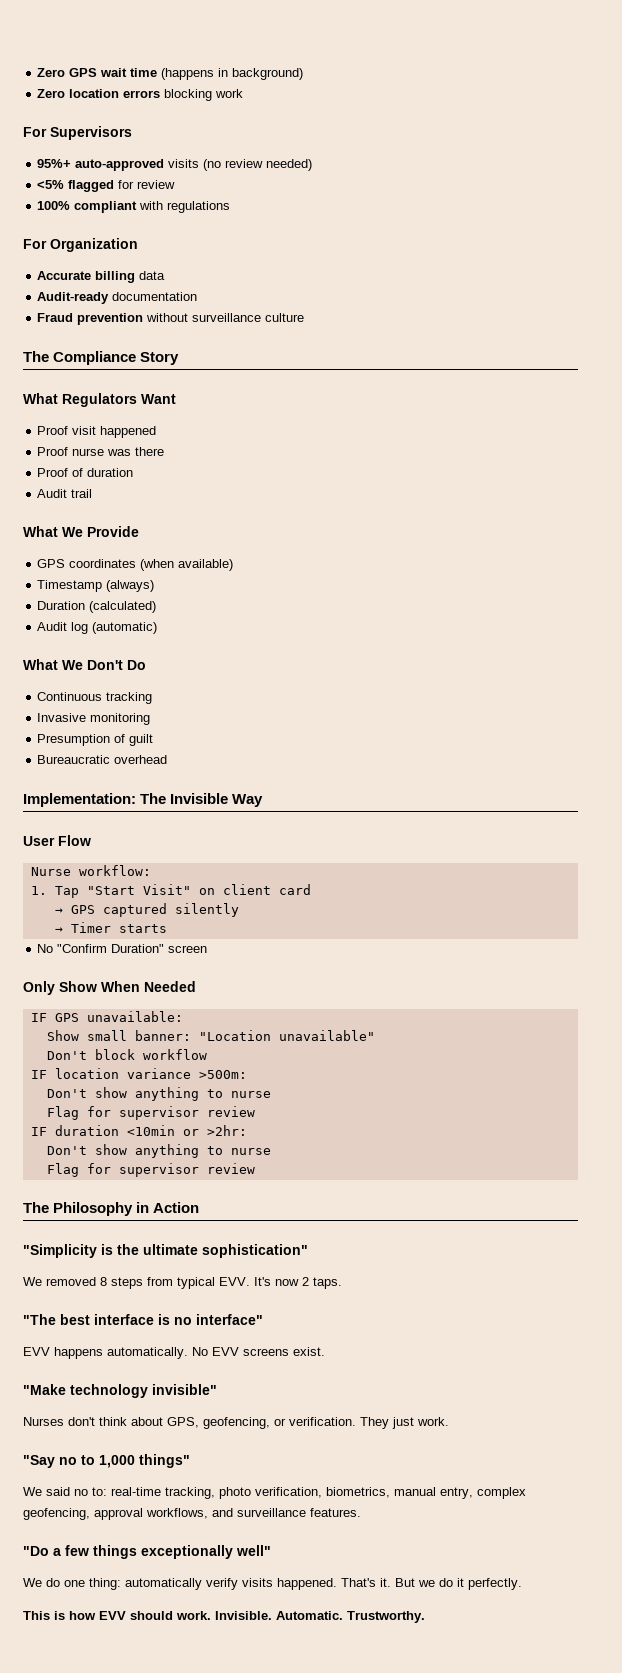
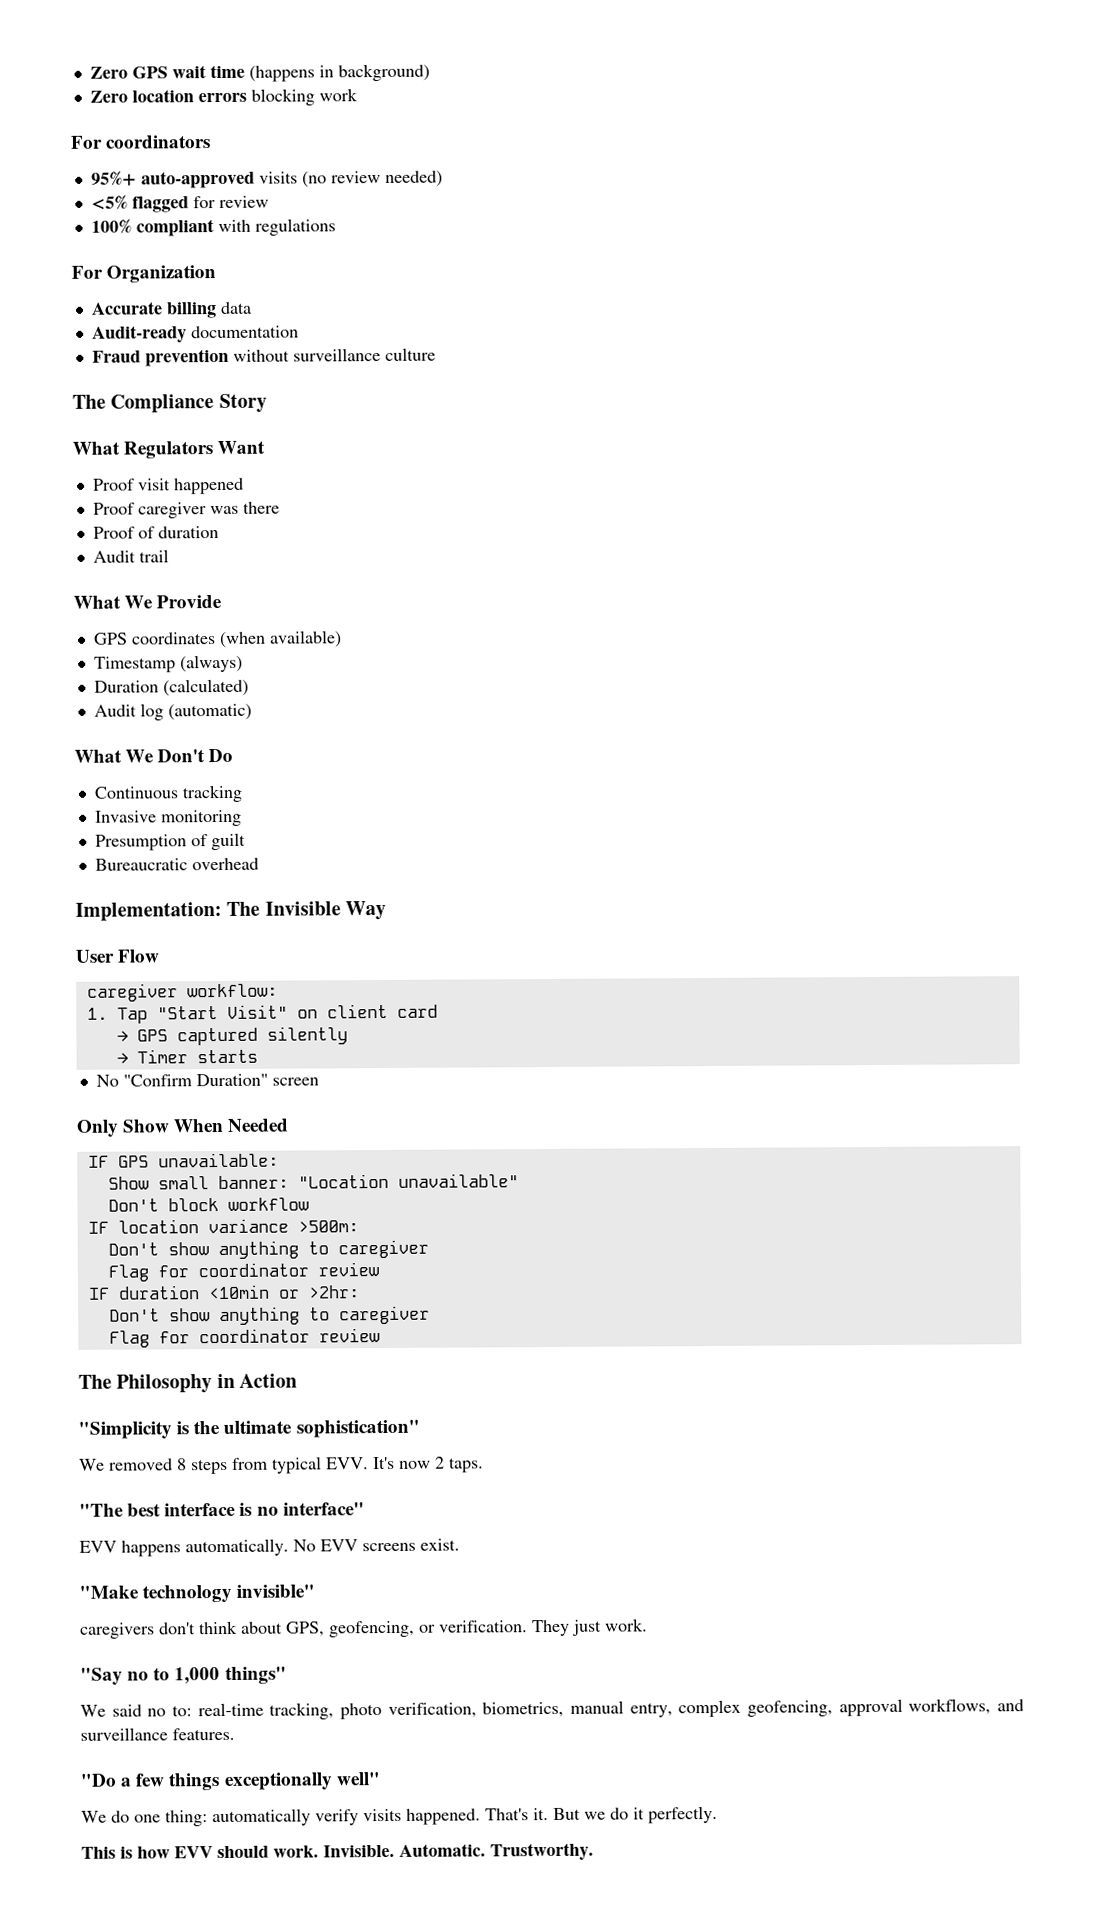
[50,126,132,140] Supervisors -> [105,135,212,149] coordinators
[72,448,105,456] nurse -> [137,502,207,519] caregiver
[30,867,71,876] Nurse -> [86,983,178,1002] caregiver
[230,1091,271,1098] [46,1106,199,1120] nurse // Flag for supervisor -> [337,1239,429,1259] [107,1262,309,1282] caregiver // Flag for coordinator
[230,1148,271,1155] [46,1163,199,1177] nurse // Flag for supervisor -> [338,1305,430,1325] [108,1328,310,1348] caregiver // Flag for coordinator
[23,1417,64,1426] Nurses -> [80,1622,155,1639] caregivers

